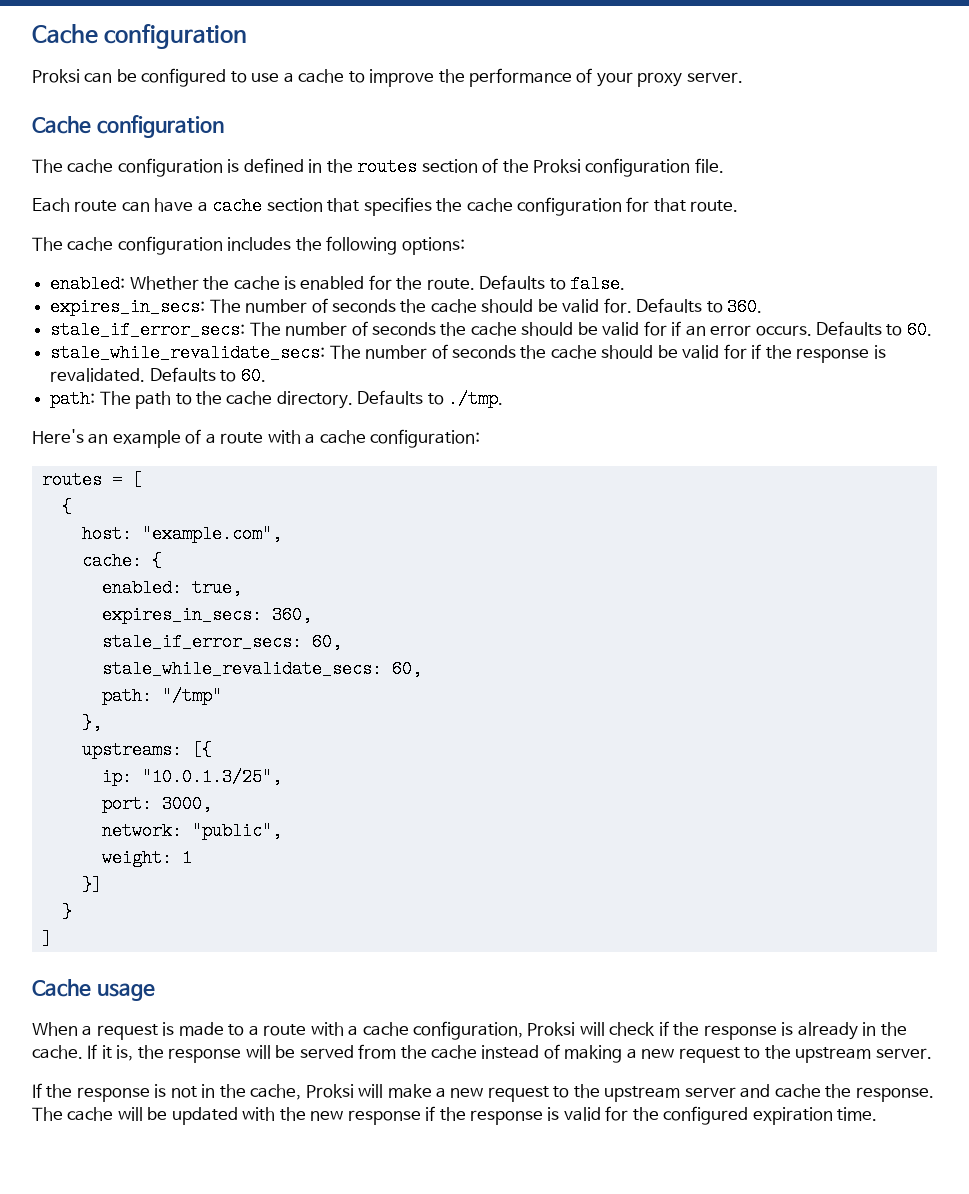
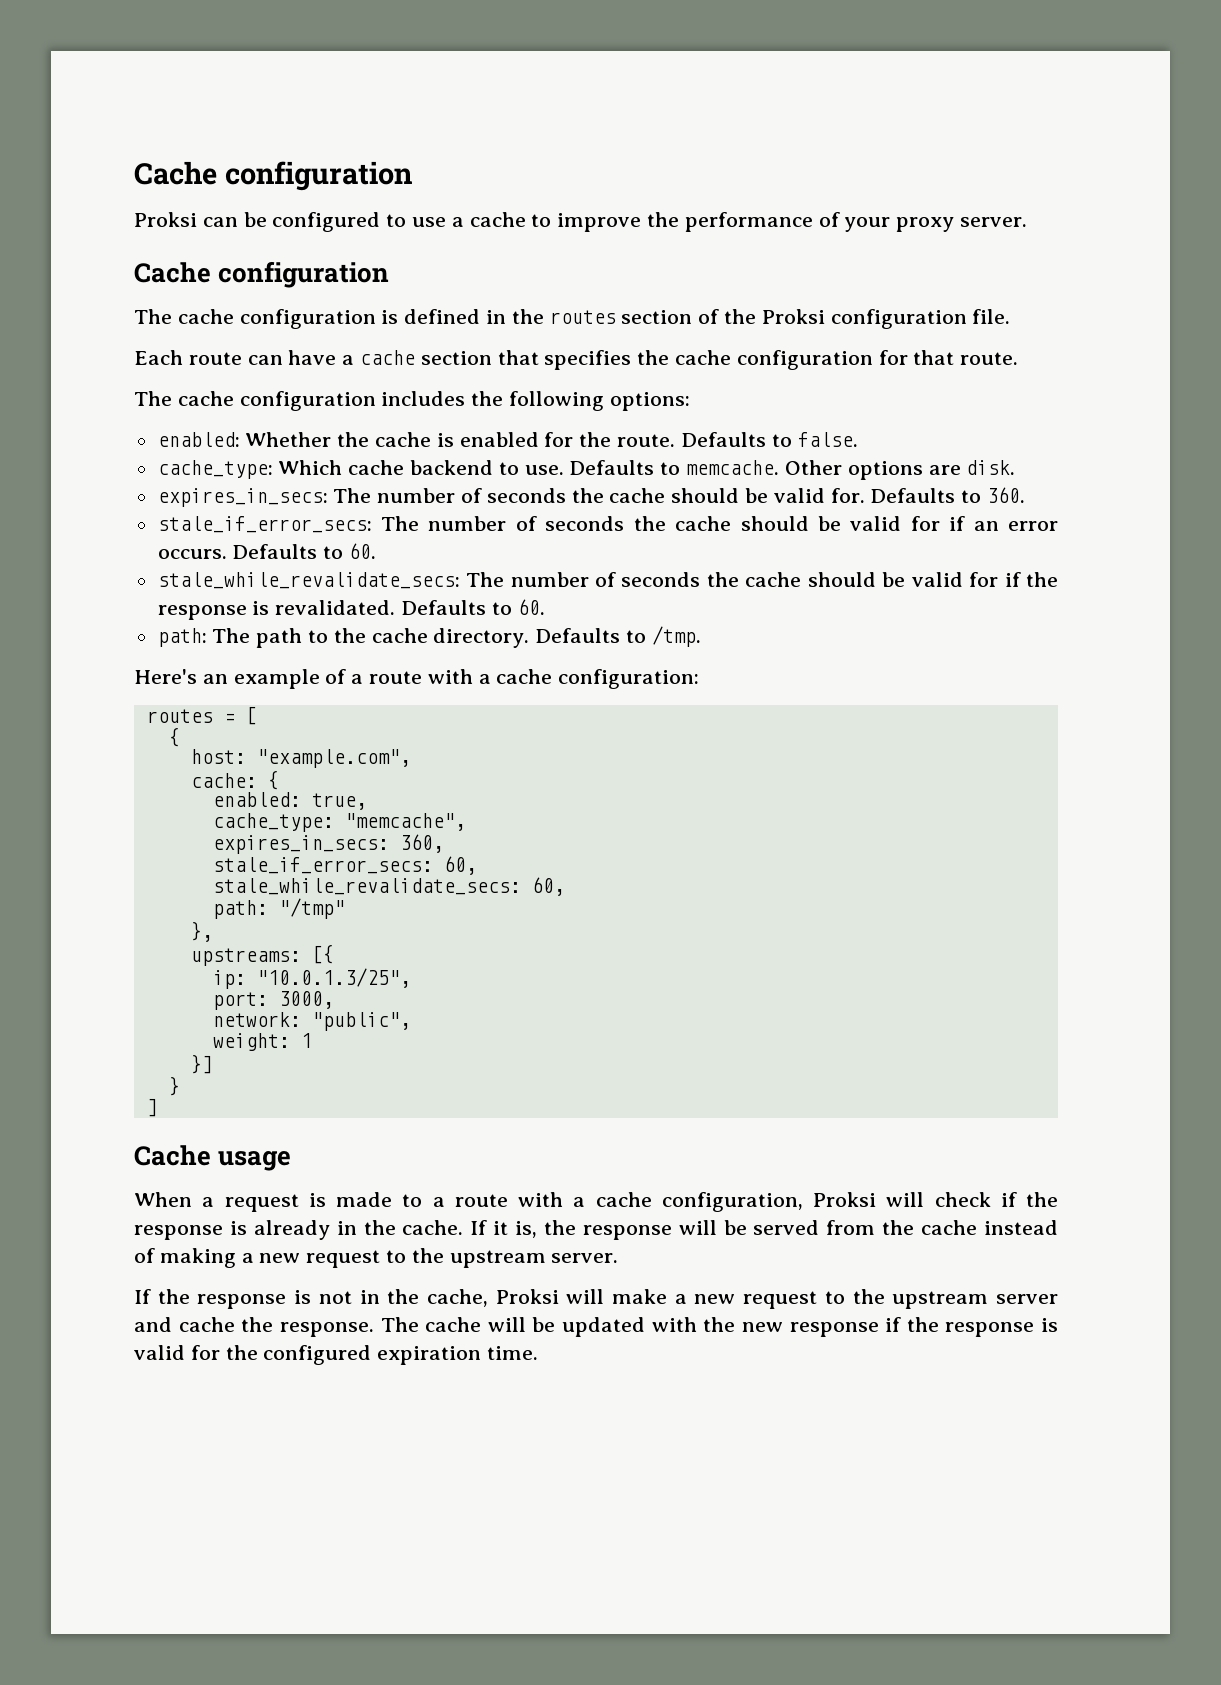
(626, 284) none -> [157,460,1016,480] // cache_type: Which cache backend to use. Defaults to memcache. Other options are disk.
[448,390,504,408] ./tmp. -> [651,626,701,647] /tmp.
(242, 588) none -> [212,813,466,832] // cache_type: "memcache",

